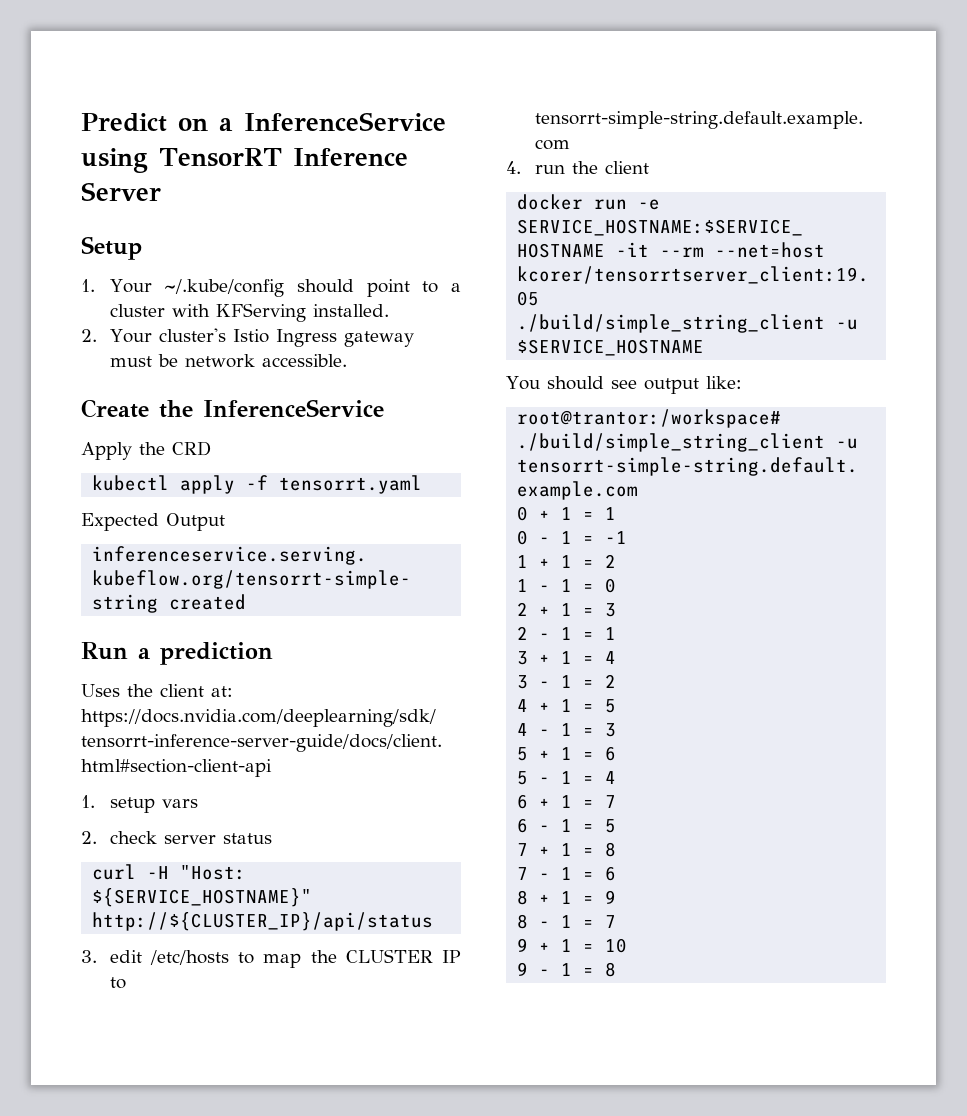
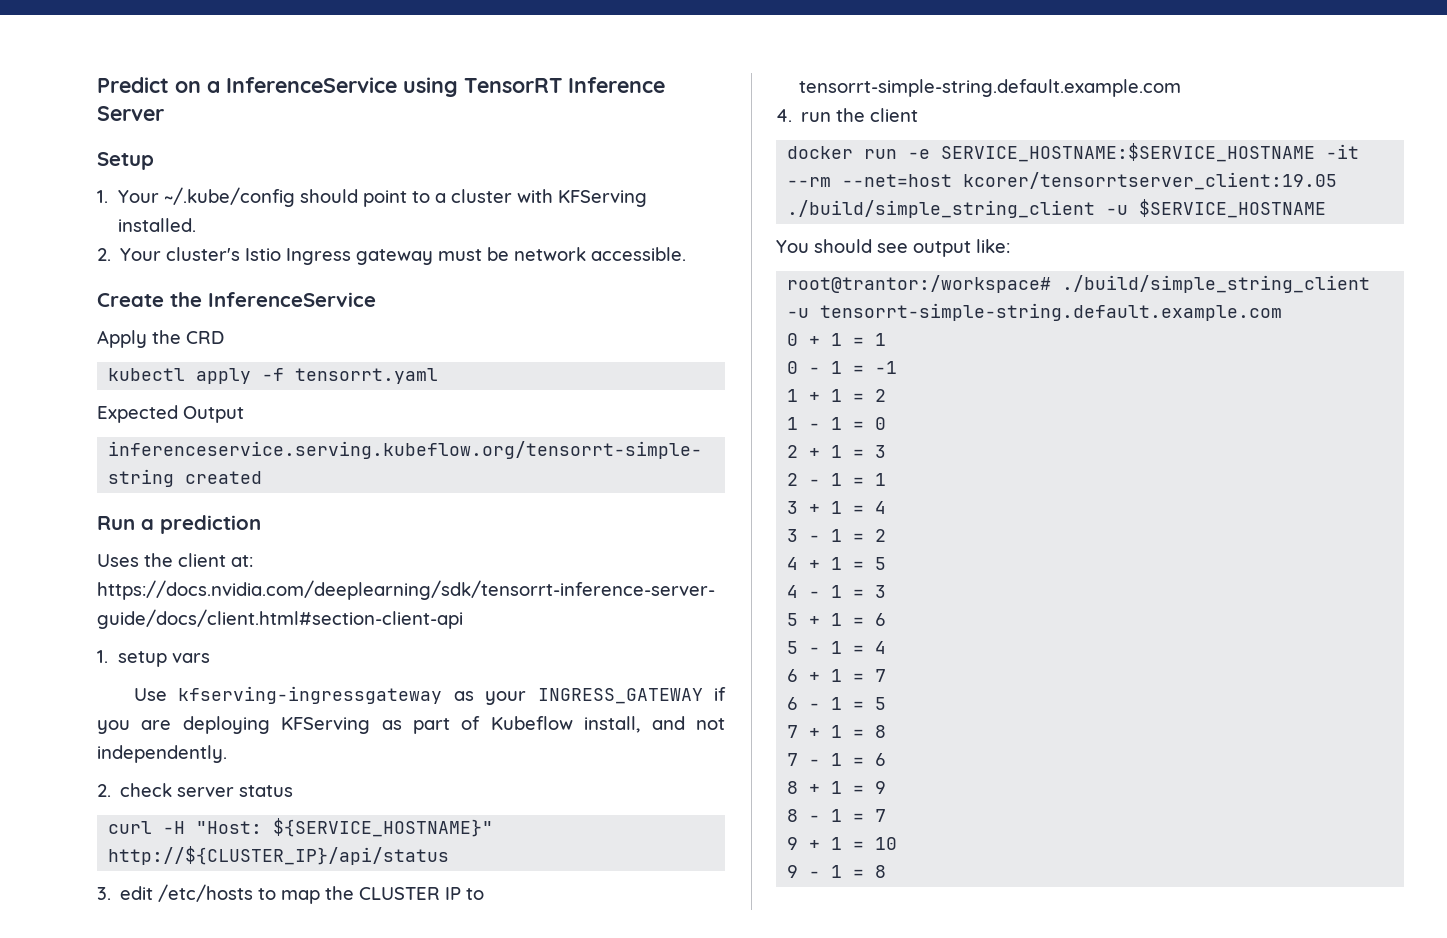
(198, 803) none -> [134,686,726,705] [97,716,725,734] [97,745,227,763] // Use kfserving-ingressgateway as your INGRESS_GATEWAY if you are deploying KFServing as part of Kubeflow install, and not independently.

